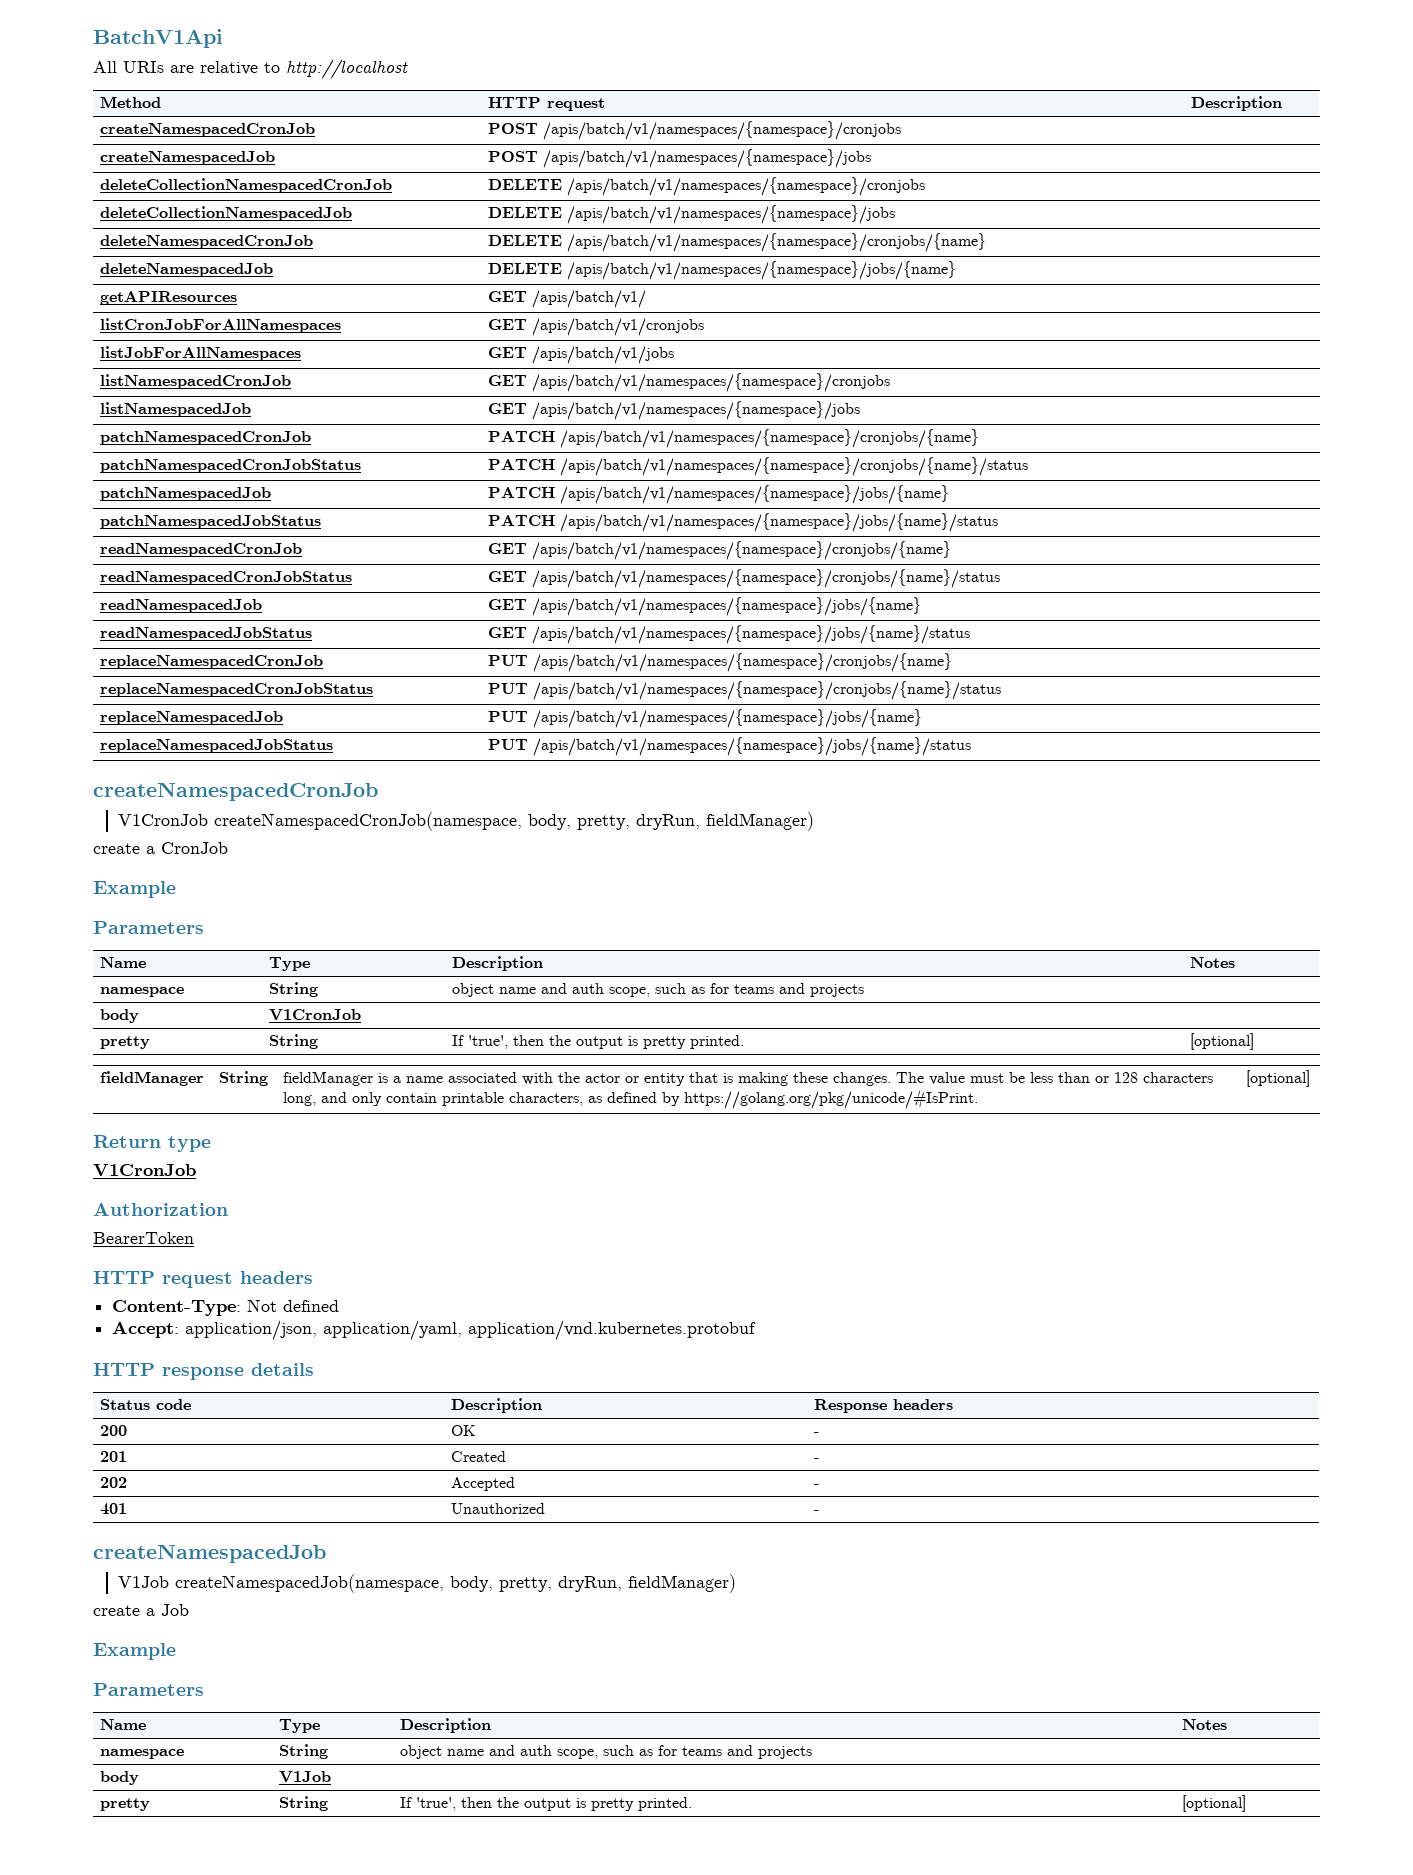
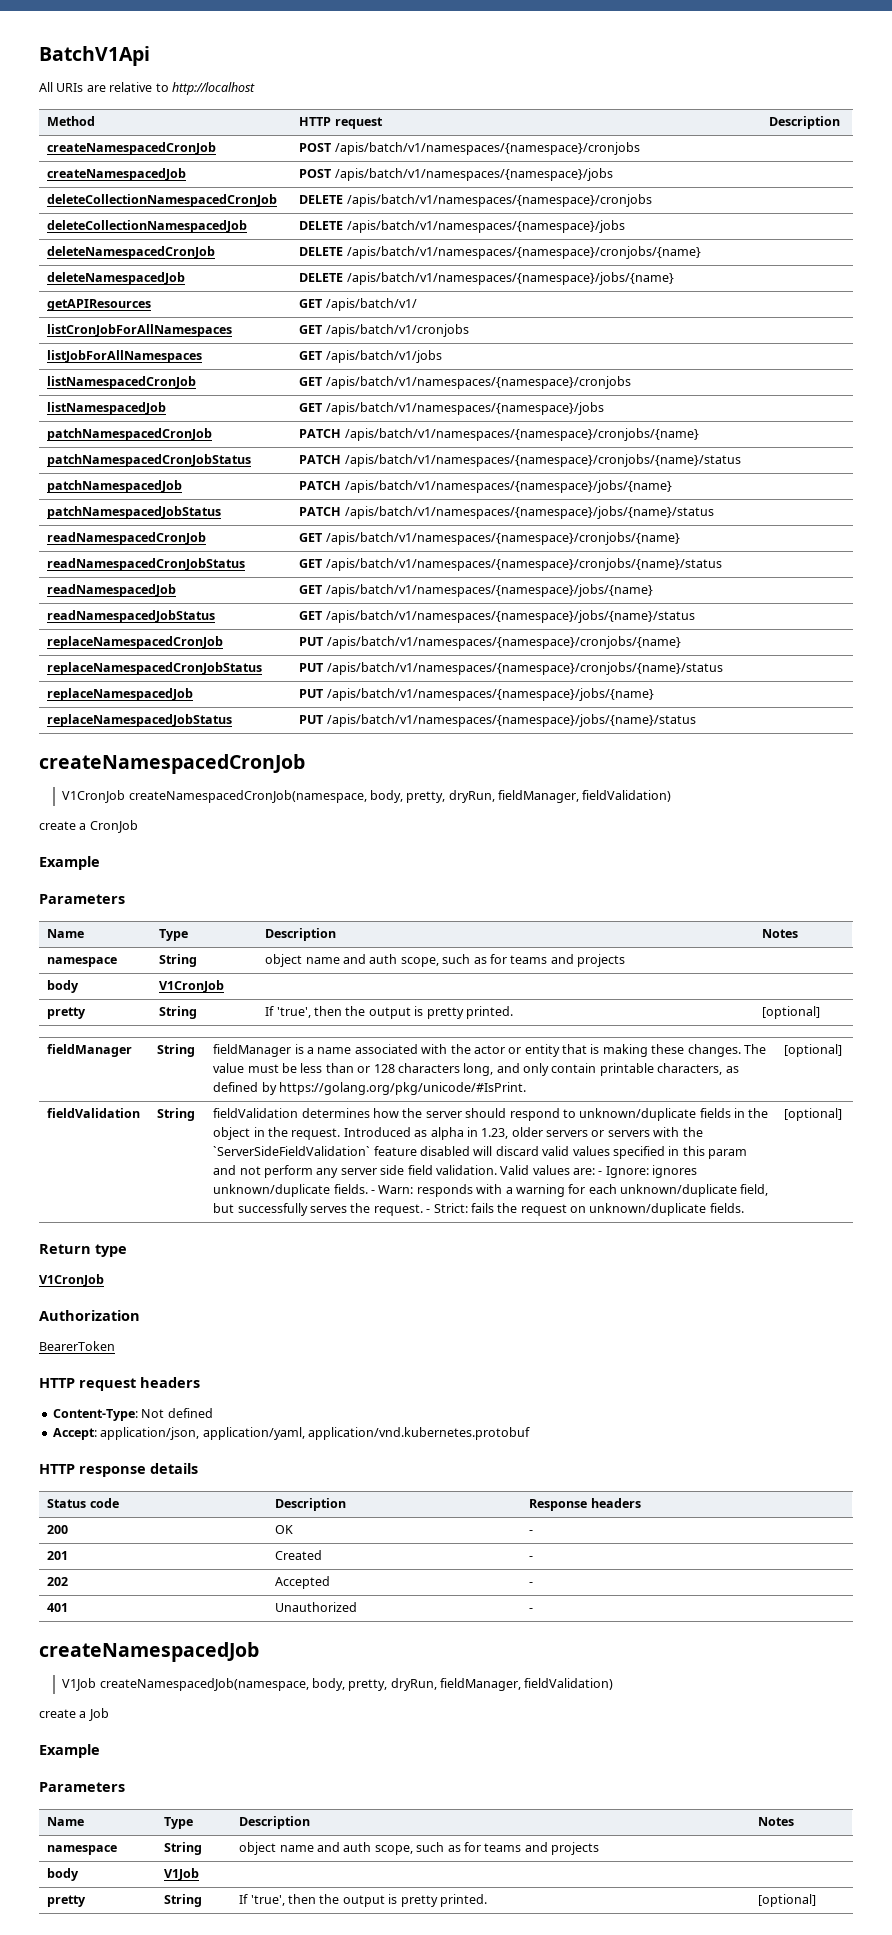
[705,812,814,831] fieldManager) -> [498,790,672,803] fieldManager, fieldValidation)
(1311, 1078) none -> [47,1108,141,1118] [157,1108,196,1121] [213,1108,769,1121] [213,1127,703,1140] [213,1146,748,1159] [213,1165,698,1178] [213,1184,769,1197] [213,1203,744,1216] [784,1108,843,1121] // fieldValidation | String | fieldValidation determines how the server should respond to unknown/duplicate fields in the object in the request. Introduced as alpha in 1.23, older servers or servers with the `ServerSideFieldValidation` feature disabled will discard valid values specified in this param and not perform any server side field validation. Valid values are: - Ignore: ignores unknown/duplicate fields. - Warn: responds with a warning for each unknown/duplicate field, but successfully serves the request. - Strict: fails the request on unknown/duplicate fields. | [optional]
[627,1574,736,1593] fieldManager) -> [440,1678,614,1691] fieldManager, fieldValidation)

